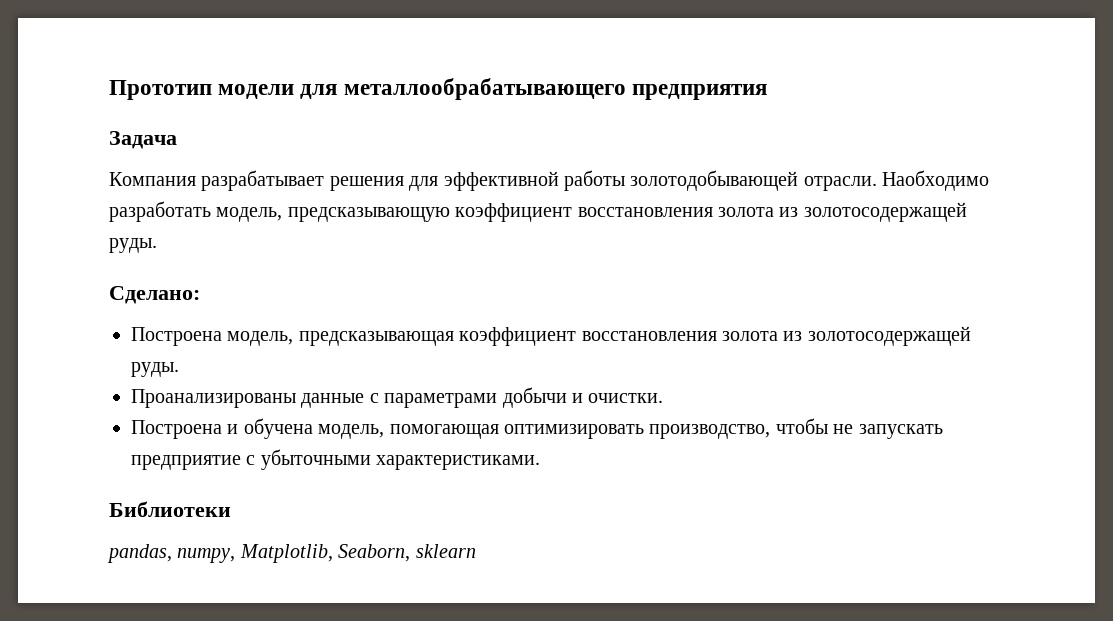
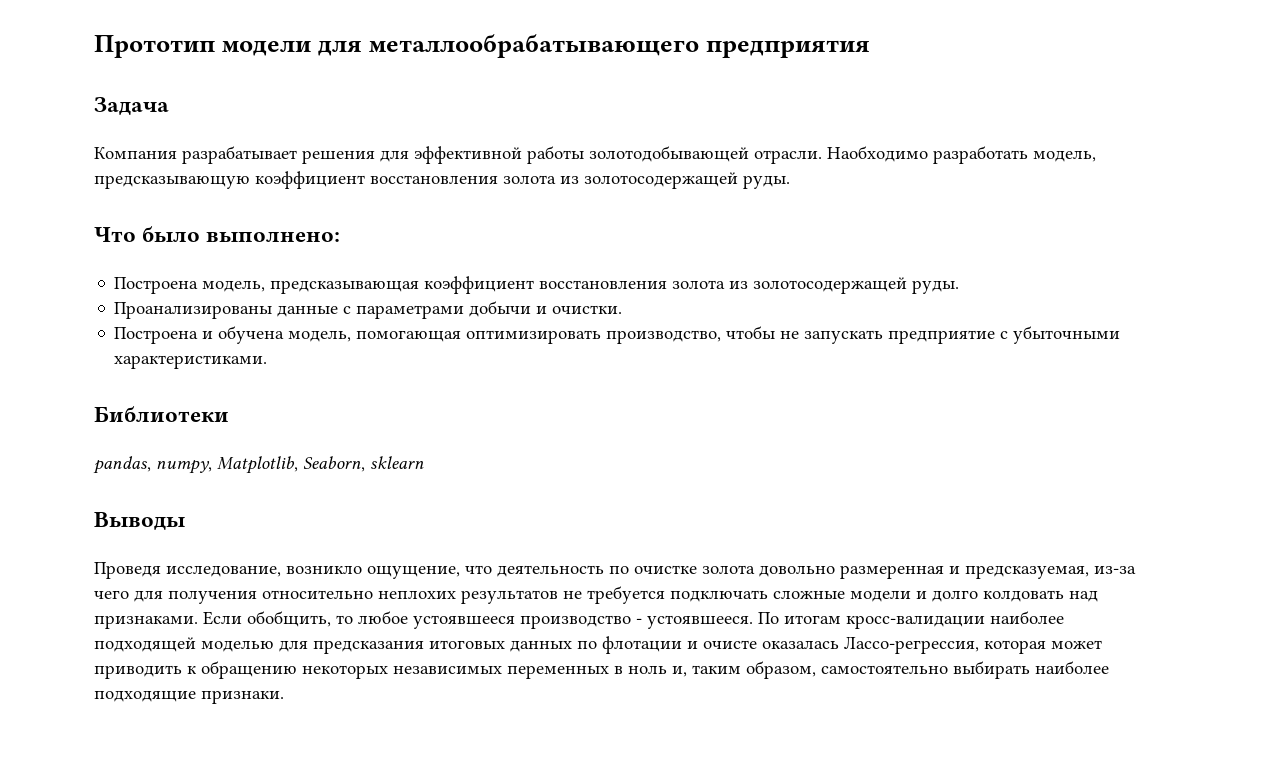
[109,286,200,304] Сделано: -> [94,226,341,242] Что было выполнено:
(476, 551) none -> [94,512,185,531] [94,562,1136,579] [94,586,1098,604] [94,611,1064,629] [94,636,1102,654] [94,661,1109,679] [94,690,284,704] // Выводы // Проведя исследование, возникло ощущение, что деятельность по очистке золота довольно размеренная и предсказуемая, из-за чего для получения относительно неплохих результатов не требуется подключать сложные модели и долго колдовать над признаками. Если обобщить, то любое устоявшееся производство - устоявшееся. По итогам кросс-валидации наиболее подходящей моделью для предсказания итоговых данных по флотации и очисте оказалась Лассо-регрессия, которая может приводить к обращению некоторых независимых переменных в ноль и, таким образом, самостоятельно выбирать наиболее подходящие признаки.

